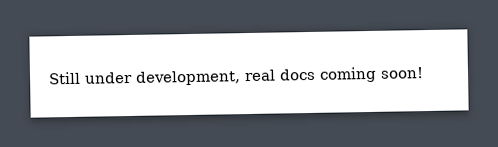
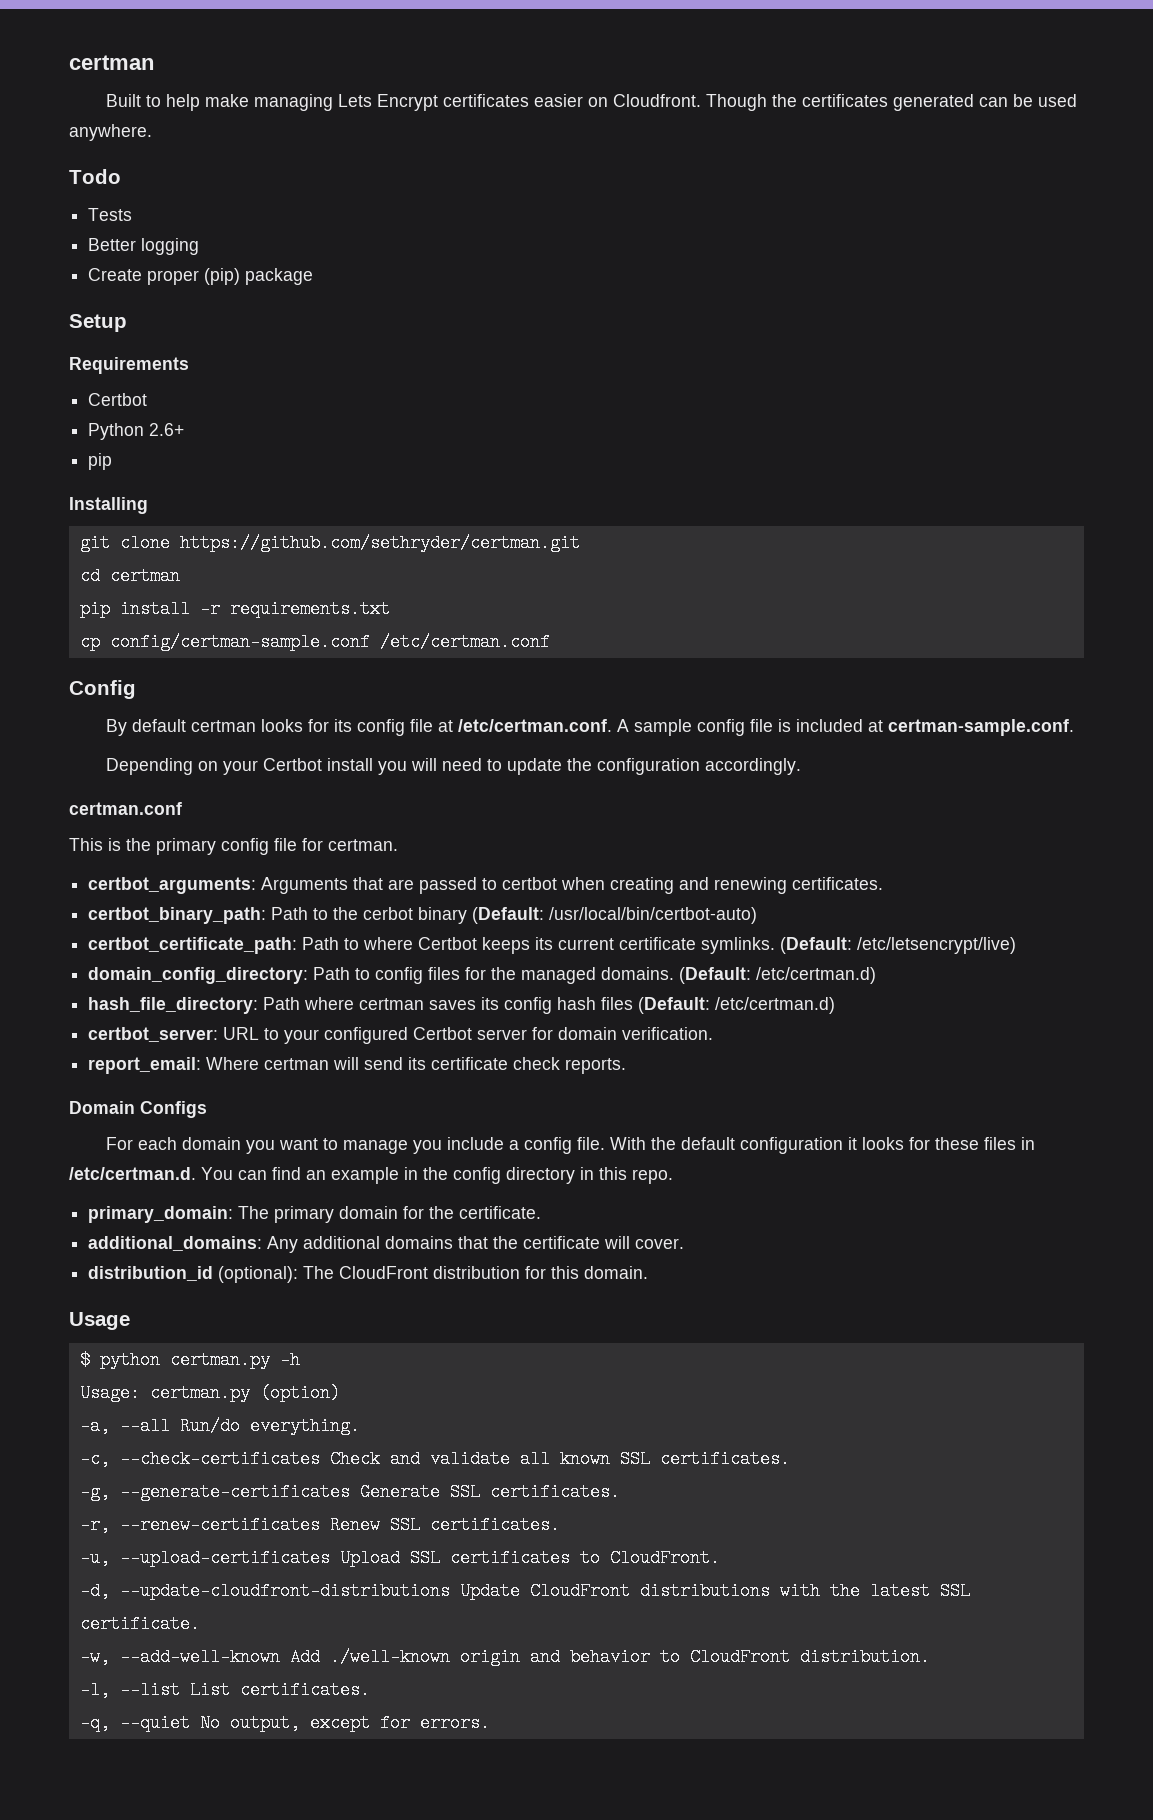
[48,66,424,86] Still under development, real docs coming soon! -> [69,55,154,70] [105,94,1077,111] [69,124,152,141] [69,169,121,184] [88,208,133,221] [88,238,200,255] [88,268,314,285] [69,314,127,332] [69,357,189,374] [88,393,148,406] [88,423,185,440] [88,453,113,470] [69,497,148,514] [79,534,580,552] [79,567,180,585] [79,600,390,618] [79,633,550,651] [69,680,136,699] [105,719,1074,736] [105,758,801,775] [69,802,182,815] [69,838,398,855] [88,877,884,894] [88,907,758,924] [88,937,1017,954] [88,967,877,984] [88,997,836,1014] [88,1027,714,1044] [88,1057,627,1074] [69,1101,207,1118] [105,1137,1035,1154] [69,1167,673,1184] [88,1206,542,1223] [88,1236,685,1253] [88,1266,649,1283] [69,1312,130,1330] [79,1351,300,1369] [79,1384,340,1402] [79,1417,360,1435] [79,1450,790,1468] [79,1483,620,1501] [79,1516,560,1534] [79,1549,720,1567] [79,1582,970,1600] [79,1615,200,1633] [79,1648,930,1666] [79,1681,370,1699] [79,1714,490,1732] certman // Built to help make managing Lets Encrypt certificates easier on Cloudfront. Though the certificates generated can be used anywhere. // Todo // Tests // Better logging // Create proper (pip) package // Setup // Requirements // Certbot // Python 2.6+ // pip // Installing // git clone https://github.com/sethryder/certman.git // cd certman // pip install -r requirements.txt // cp config/certman-sample.conf /etc/certman.conf // Config // By default certman looks for its config file at /etc/certman.conf. A sample config file is included at certman-sample.conf. // Depending on your Certbot install you will need to update the configuration accordingly. // certman.conf // This is the primary config file for certman. // certbot_arguments: Arguments that are passed to certbot when creating and renewing certificates. // certbot_binary_path: Path to the cerbot binary (Default: /usr/local/bin/certbot-auto) // certbot_certificate_path: Path to where Certbot keeps its current certificate symlinks. (Default: /etc/letsencrypt/live) // domain_config_directory: Path to config files for the managed domains. (Default: /etc/certman.d) // hash_file_directory: Path where certman saves its config hash files (Default: /etc/certman.d) // certbot_server: URL to your configured Certbot server for domain verification. // report_email: Where certman will send its certificate check reports. // Domain Configs // For each domain you want to manage you include a config file. With the default configuration it looks for these files in /etc/certman.d. You can find an example in the config directory in this repo. // primary_domain: The primary domain for the certificate. // additional_domains: Any additional domains that the certificate will cover. // distribution_id (optional): The CloudFront distribution for this domain. // Usage // $ python certman.py -h // Usage: certman.py (option) // -a, --all Run/do everything. // -c, --check-certificates Check and validate all known SSL certificates. // -g, --generate-certificates Generate SSL certificates. // -r, --renew-certificates Renew SSL certificates. // -u, --upload-certificates Upload SSL certificates to CloudFront. // -d, --update-cloudfront-distributions Update CloudFront distributions with the latest SSL certificate. // -w, --add-well-known Add ./well-known origin and behavior to CloudFront distribution. // -l, --list List certificates. // -q, --quiet No output, except for errors.

